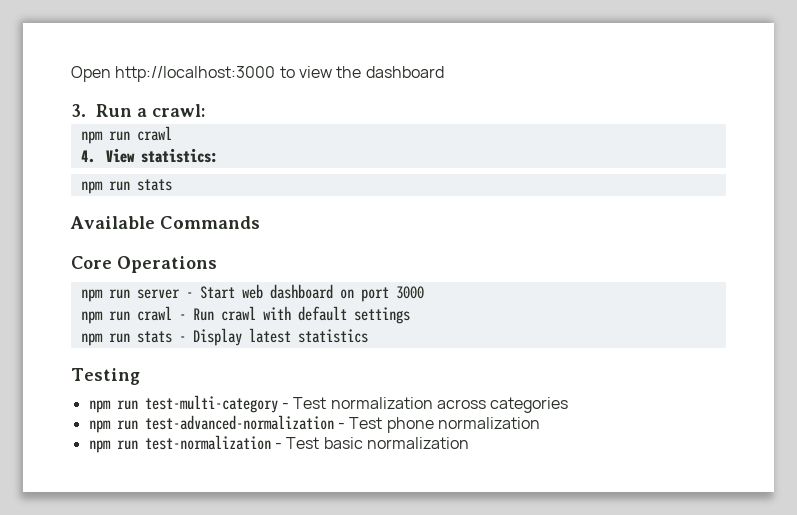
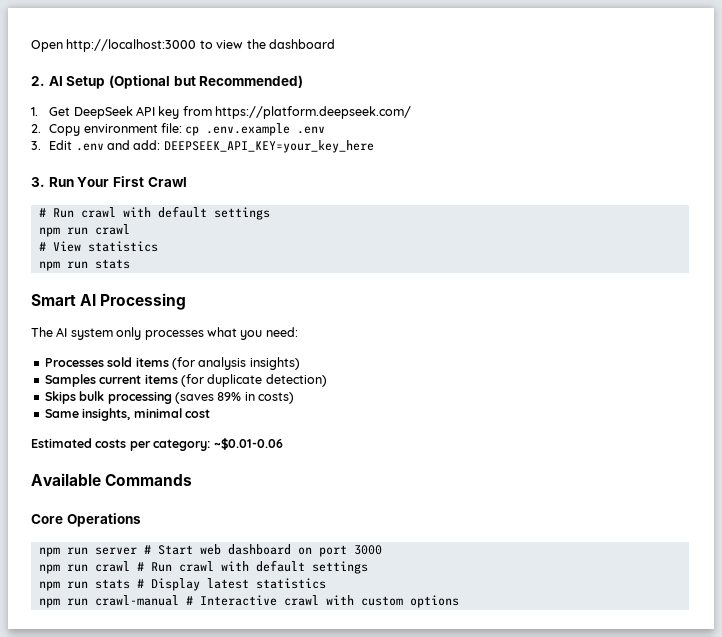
[71,104,205,117] 3. Run a crawl: -> [31,75,304,89] [31,106,412,119] [31,123,326,136] [31,140,374,153] [31,176,187,187] [38,206,270,220] 2. AI Setup (Optional but Recommended) // 1. Get DeepSeek API key from https://platform.deepseek.com/ // 2. Copy environment file: cp .env.example .env // 3. Edit .env and add: DEEPSEEK_API_KEY=your_key_here // 3. Run Your First Crawl // # Run crawl with default settings
[80,148,218,163] [80,179,172,194] 4. View statistics: // npm run stats -> [38,241,158,252] [38,259,130,271] [31,293,187,310] [31,327,298,340] [44,357,300,370] [44,374,327,387] [44,391,294,404] [44,408,210,421] [31,438,283,451] # View statistics // npm run stats // Smart AI Processing // The AI system only processes what you need: // Processes sold items (for analysis insights) // Samples current items (for duplicate detection) // Skips bulk processing (saves 89% in costs) // Same insights, minimal cost // Estimated costs per category: ~$0.01-0.06
[185,292,193,298] - -> [143,545,151,554] #
[178,314,186,320] - -> [136,562,144,571] #
[178,336,186,342] - -> [136,579,144,588] #
[71,368,140,385] [88,395,569,413] [88,415,540,433] [88,435,469,453] // Testing // npm run test-multi-category - Test normalization across categories // npm run test-advanced-normalization - Test phone normalization // npm run test-normalization - Test basic normalization -> [38,595,459,608] // npm run crawl-manual # Interactive crawl with custom options

